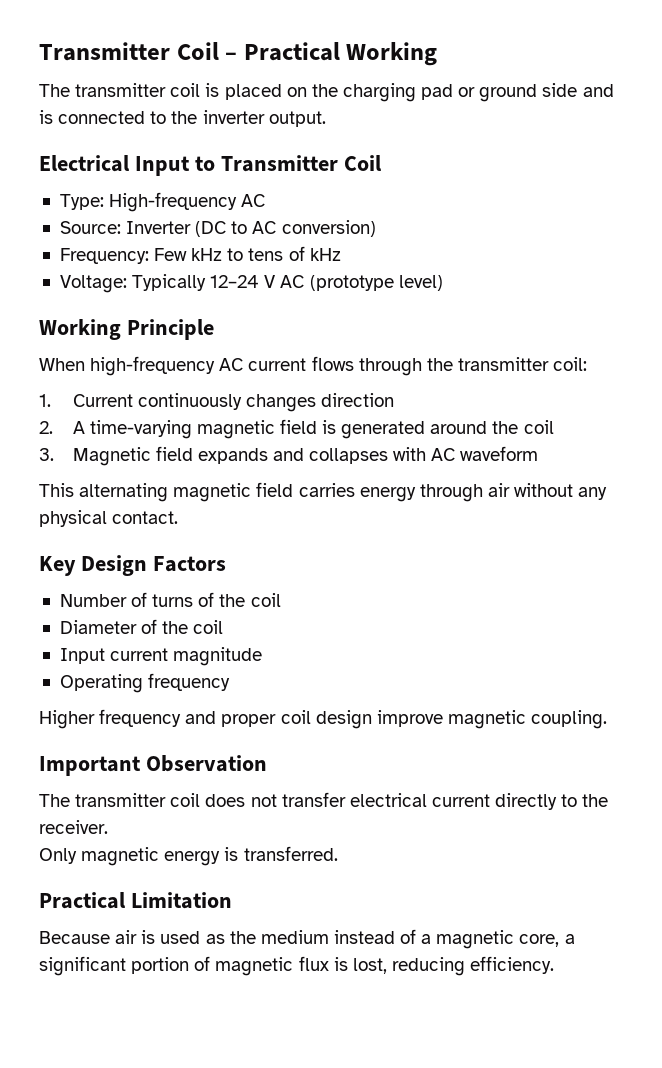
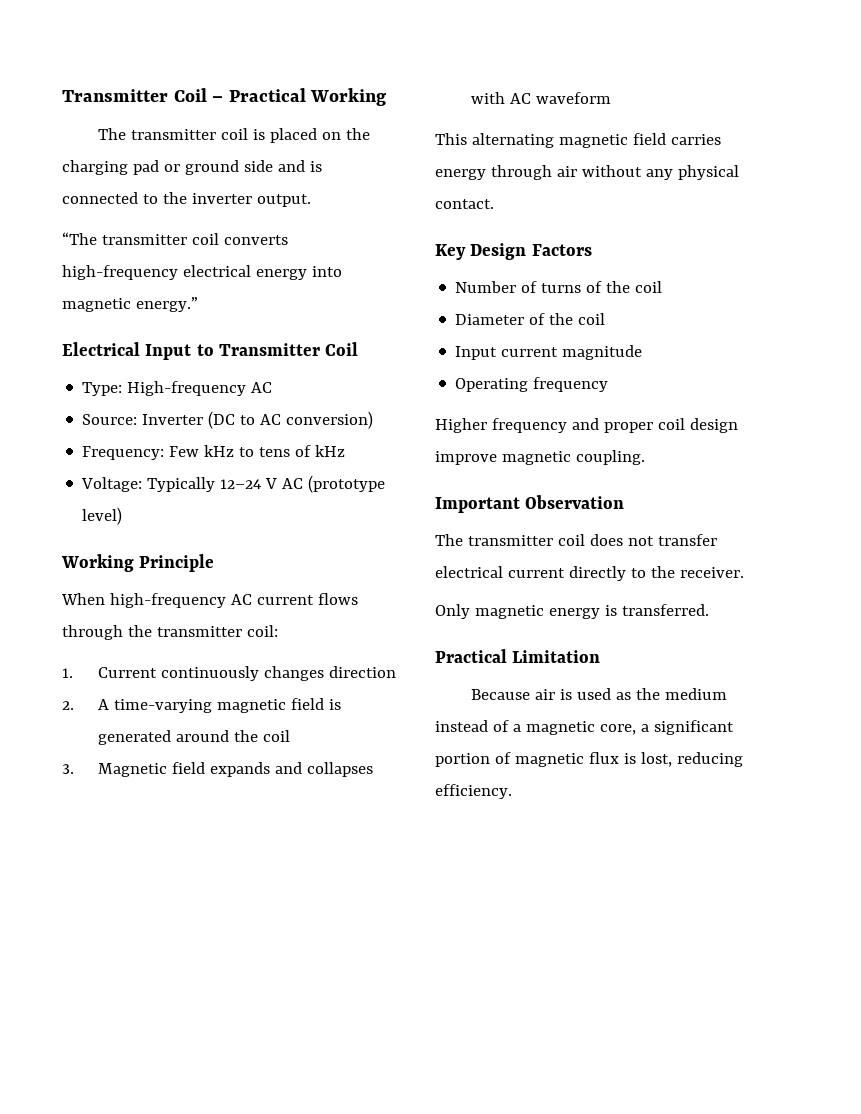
(326, 119) none -> [62,232,288,245] [62,265,342,280] [62,297,198,312] // “The transmitter coil converts high-frequency electrical energy into magnetic energy.”

